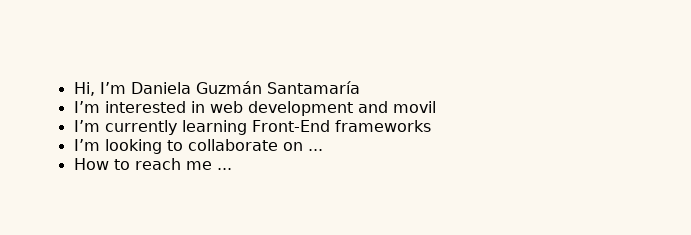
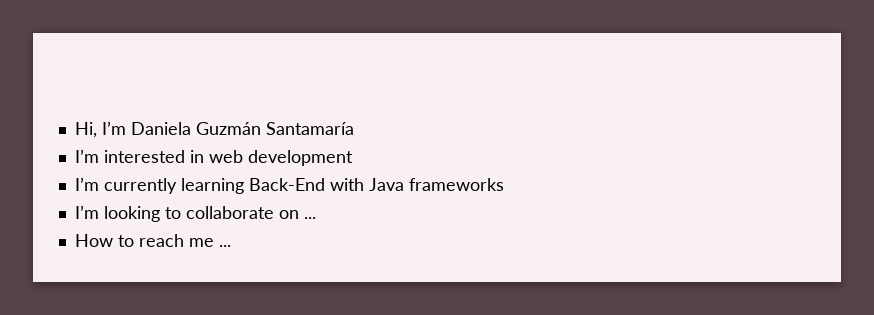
[357,101,436,113] and movil -> (353, 158) none
[251,120,330,132] Front-End -> [248,178,404,191] Back-End with Java

